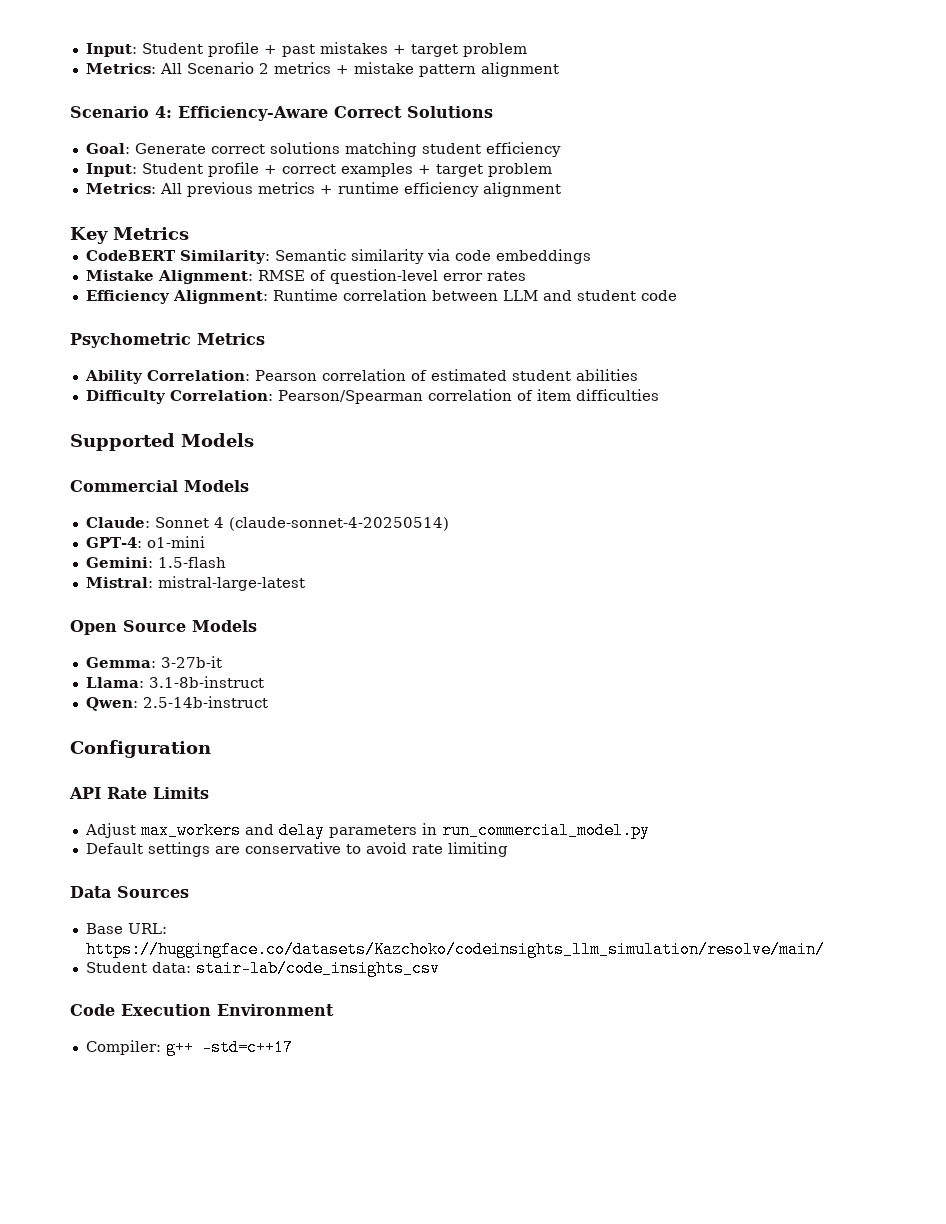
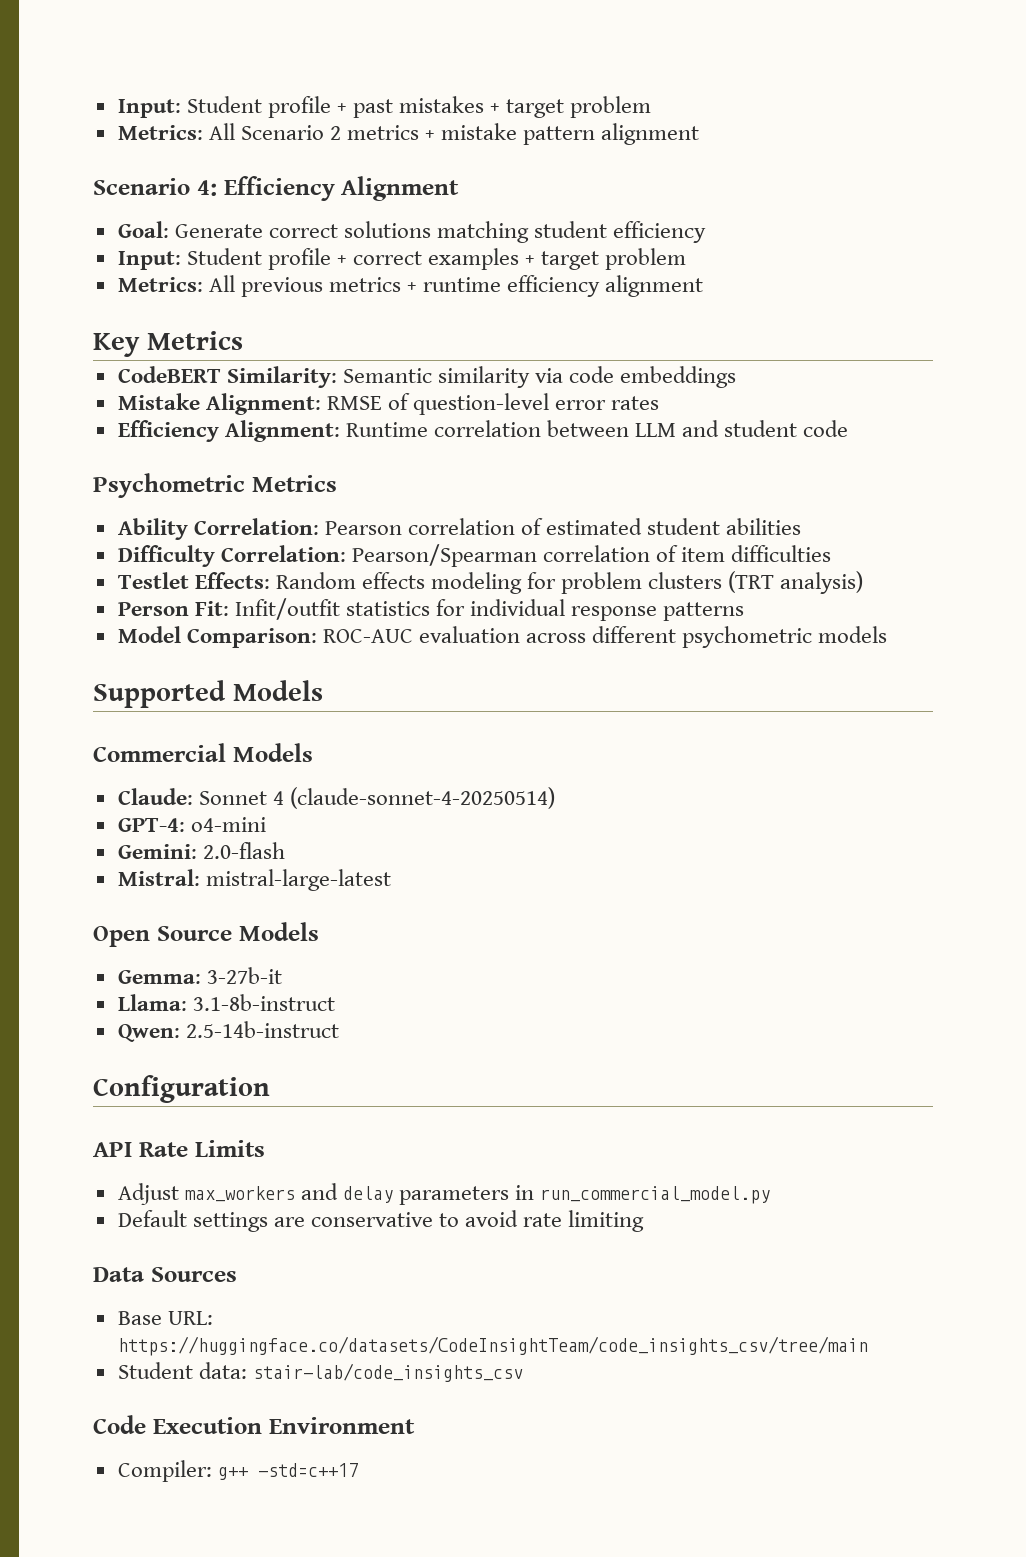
[178,106,493,121] Efficiency-Aware Correct Solutions -> [223,176,460,201] Efficiency Alignment
(659, 395) none -> [117,571,864,594] [117,598,745,621] [117,626,888,648] // Testlet Effects: Random effects modeling for problem clusters (TRT analysis) // Person Fit: Infit/outfit statistics for individual response patterns // Model Comparison: ROC-AUC evaluation across different psychometric models
[146,536,205,548] o1-mini -> [190,817,266,832] o4-mini
[157,557,226,568] 1.5-flash -> [202,842,285,859] 2.0-flash
[85,941,825,958] https://huggingface.co/datasets/Kazchoko/codeinsights_llm_simulation/resolve/main/ -> [117,1336,868,1356] https://huggingface.co/datasets/CodeInsightTeam/code_insights_csv/tree/main

